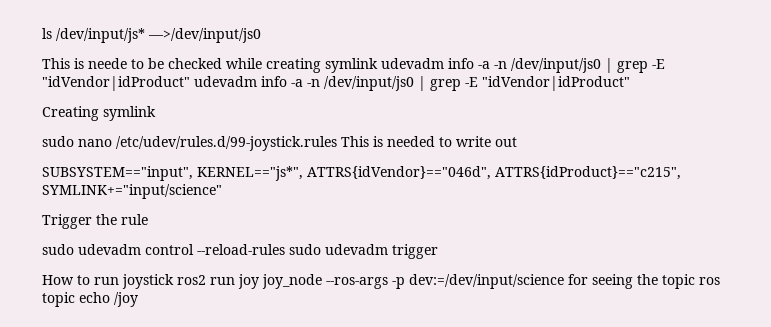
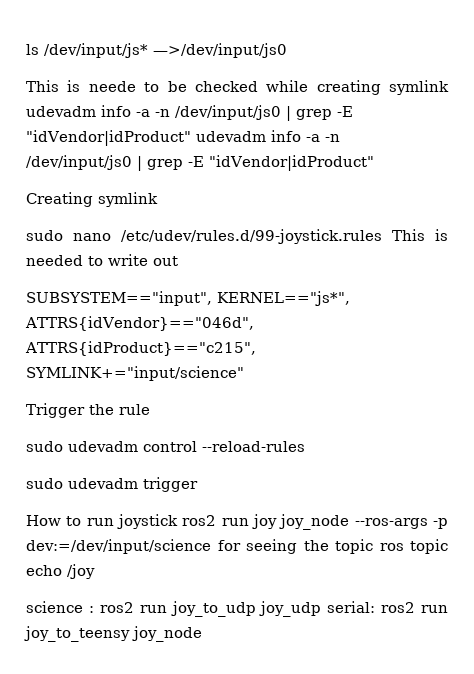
(285, 249) none -> (305, 446) //
(138, 299) none -> [26,601,448,617] [24,626,202,642] // science : ros2 run joy_to_udp joy_udp serial: ros2 run joy_to_teensy joy_node

